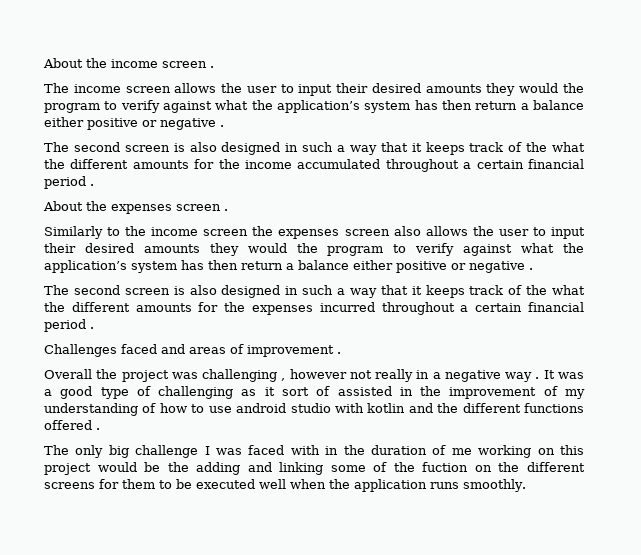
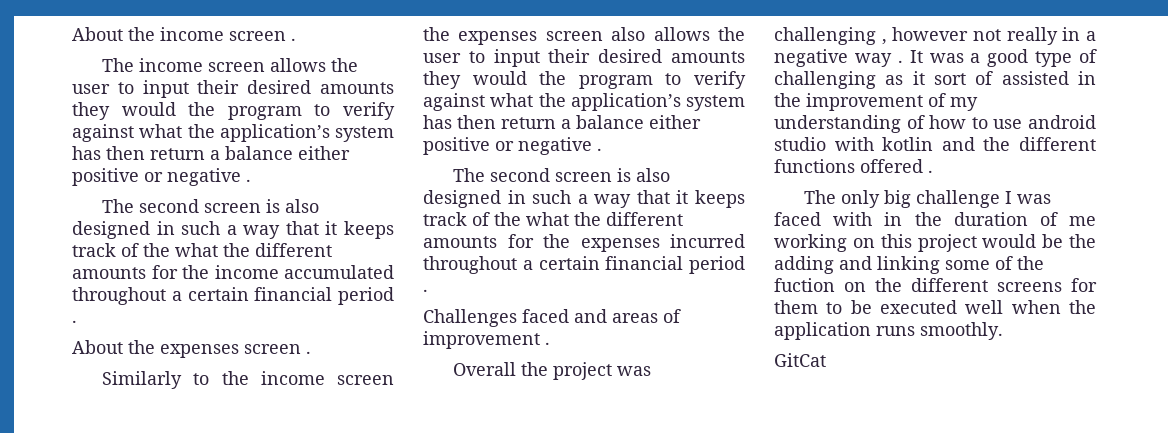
(526, 485) none -> [774,353,826,367] // GitCat

